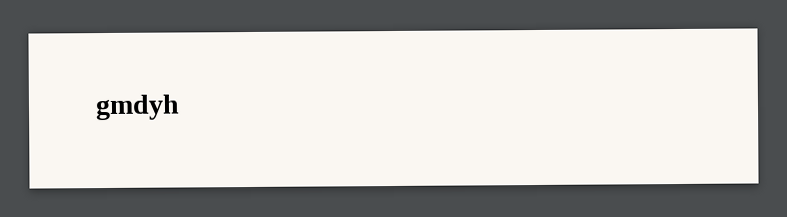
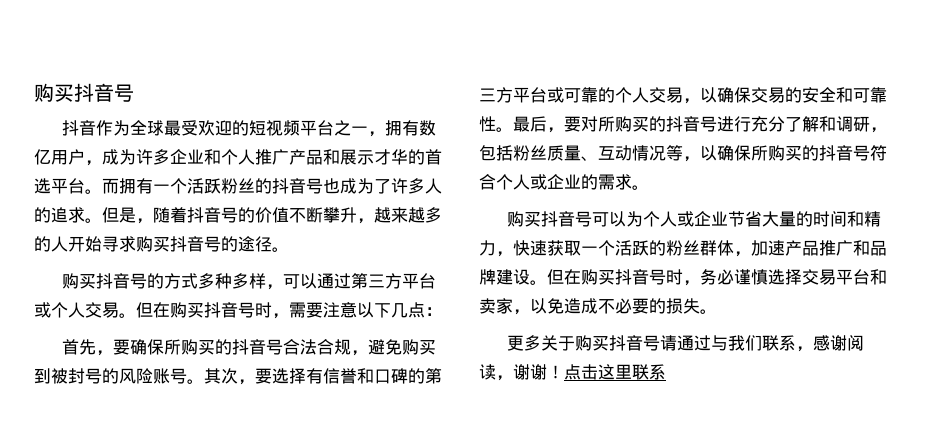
[95,94,180,121] gmdyh -> [34,83,134,102] [61,120,436,137] [34,149,442,166] [34,178,442,194] [34,207,442,224] [34,236,289,252] [61,273,436,290] [34,302,442,319] [61,339,436,356] [34,368,442,385] [479,87,887,104] [479,116,887,133] [479,145,887,162] [479,174,649,190] [506,211,881,227] [479,240,887,257] [479,269,887,286] [479,298,717,315] [506,335,864,352] [479,364,666,381] 购买抖音号 // 抖音作为全球最受欢迎的短视频平台之一，拥有数亿用户，成为许多企业和个人推广产品和展示才华的首选平台。而拥有一个活跃粉丝的抖音号也成为了许多人的追求。但是，随着抖音号的价值不断攀升，越来越多的人开始寻求购买抖音号的途径。 // 购买抖音号的方式多种多样，可以通过第三方平台或个人交易。但在购买抖音号时，需要注意以下几点： // 首先，要确保所购买的抖音号合法合规，避免购买到被封号的风险账号。其次，要选择有信誉和口碑的第三方平台或可靠的个人交易，以确保交易的安全和可靠性。最后，要对所购买的抖音号进行充分了解和调研，包括粉丝质量、互动情况等，以确保所购买的抖音号符合个人或企业的需求。 // 购买抖音号可以为个人或企业节省大量的时间和精力，快速获取一个活跃的粉丝群体，加速产品推广和品牌建设。但在购买抖音号时，务必谨慎选择交易平台和卖家，以免造成不必要的损失。 // 更多关于购买抖音号请通过与我们联系，感谢阅读，谢谢！点击这里联系

